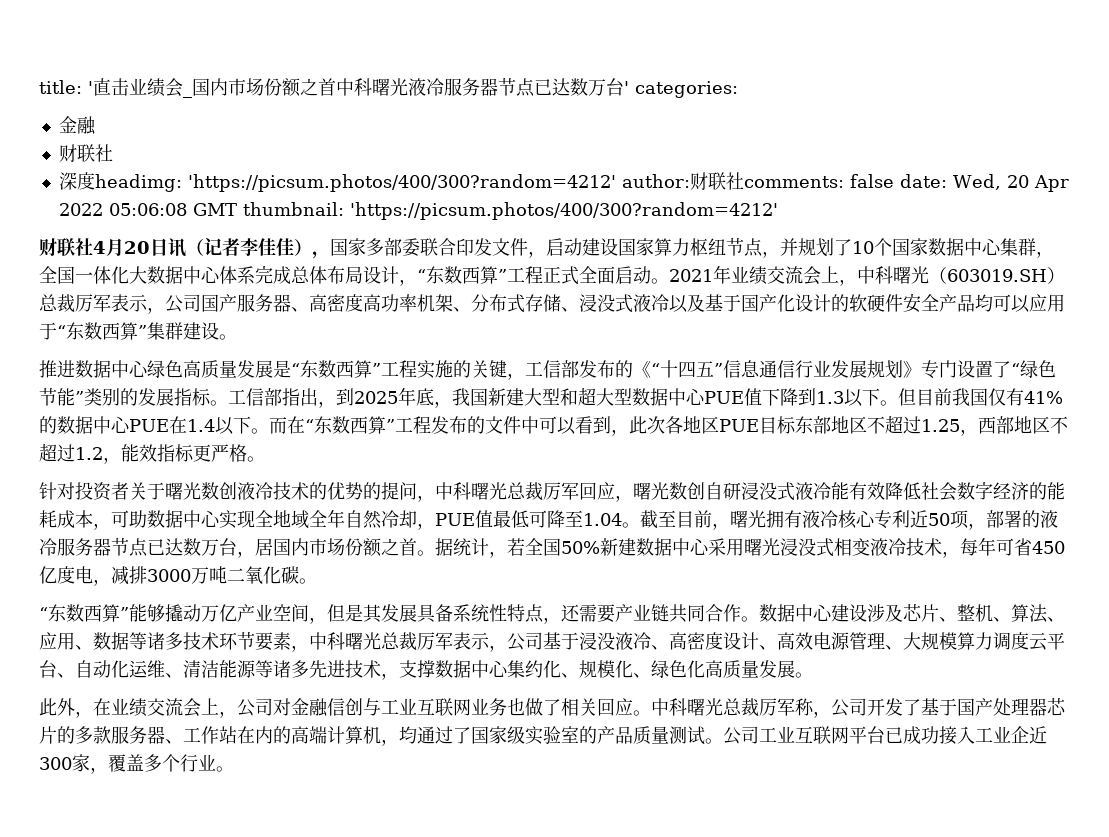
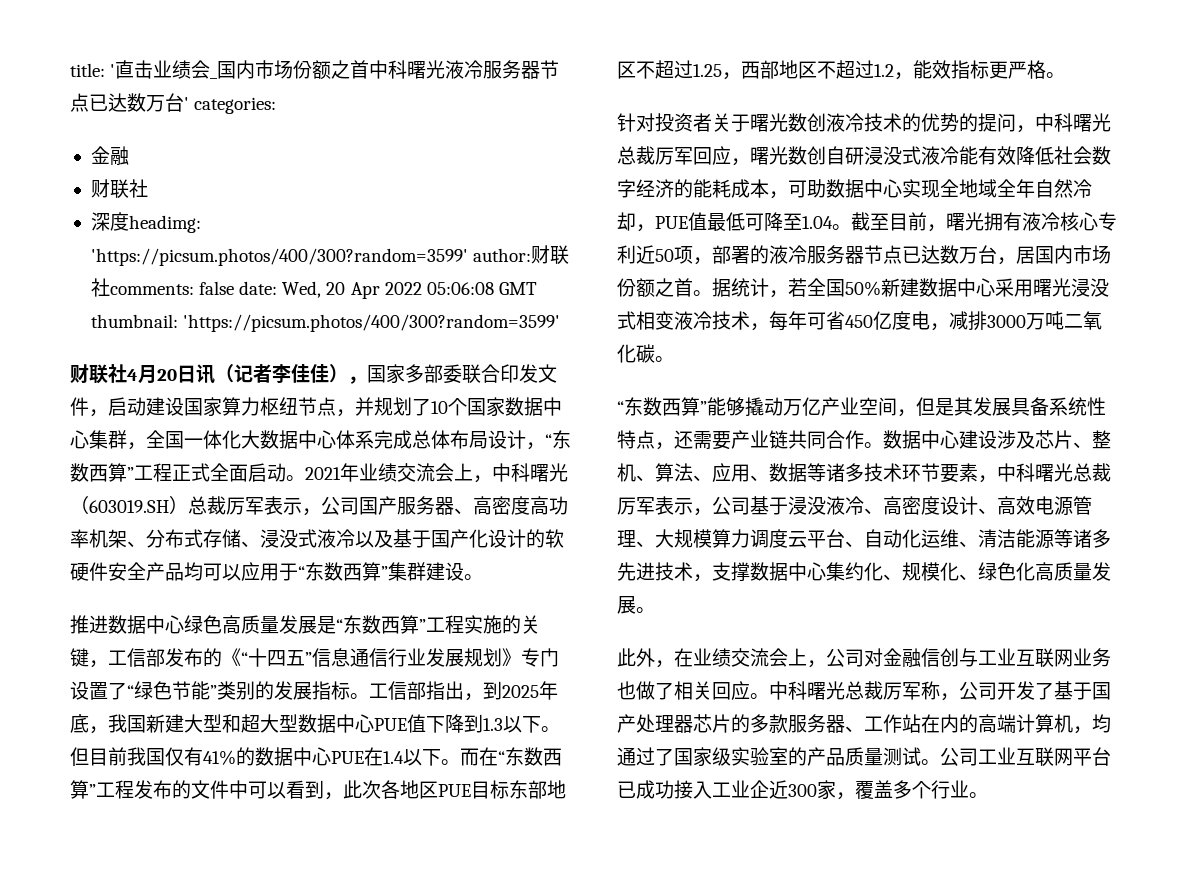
[187,174,616,192] 'https://picsum.photos/400/300?random=4212' -> [90,248,468,266] 'https://picsum.photos/400/300?random=3599'
[349,202,778,220] 'https://picsum.photos/400/300?random=4212' -> [183,314,561,332] 'https://picsum.photos/400/300?random=3599'

